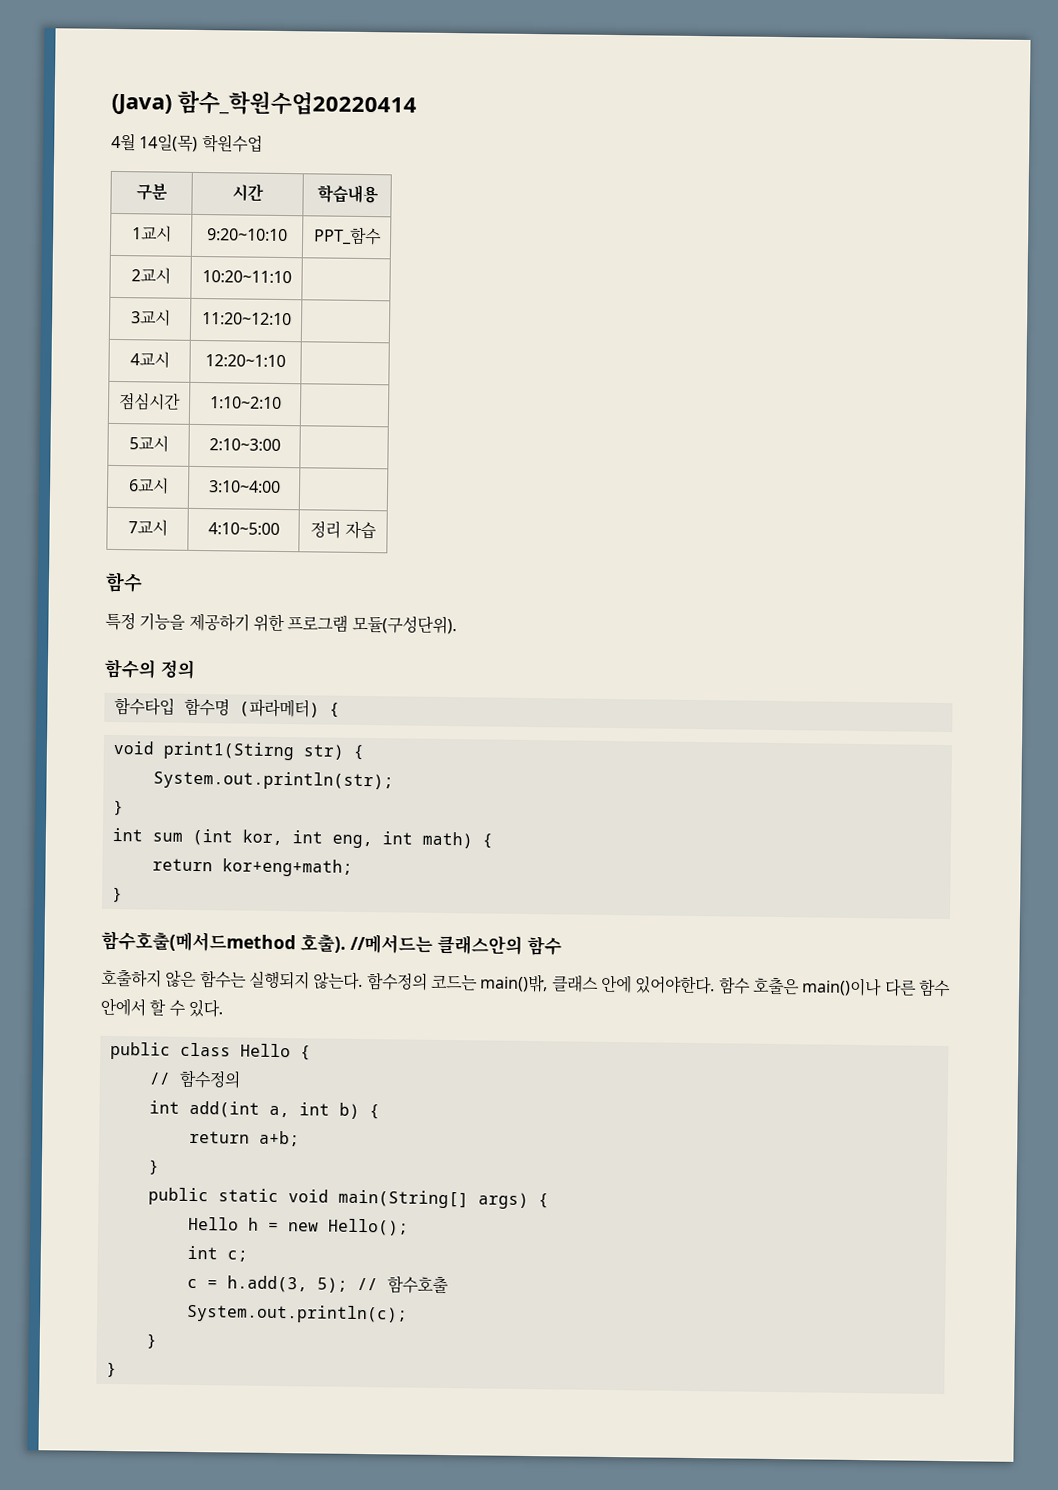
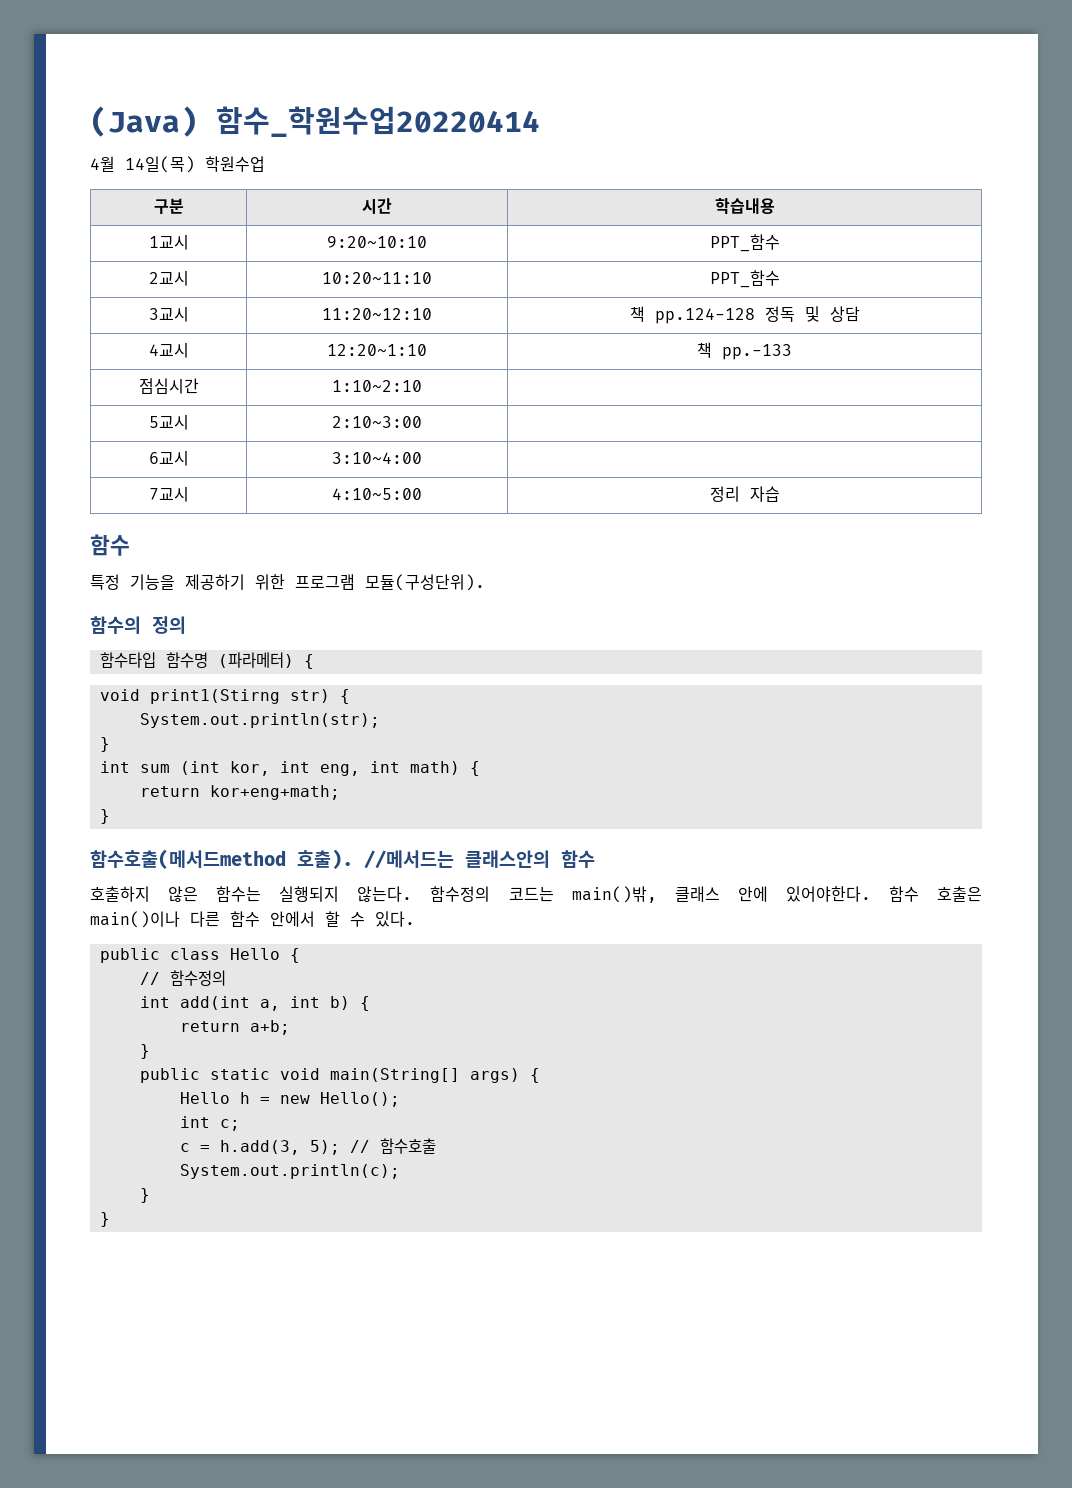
(292, 277) none -> [709,270,780,288] PPT_함수
(292, 319) none -> [629,306,860,324] 책 pp.124-128 정독 및 상담
(286, 361) none -> [697,342,792,360] 책 pp.-133

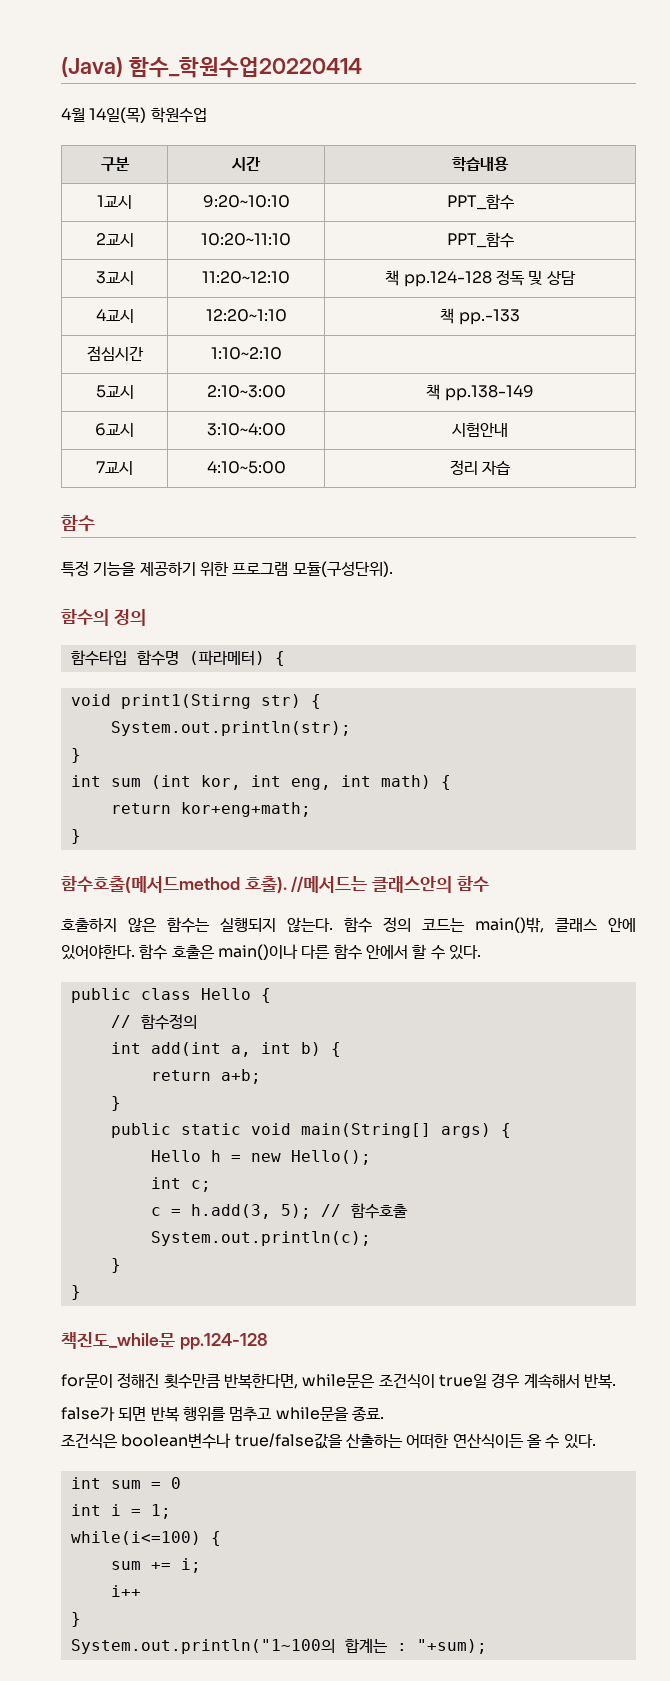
(422, 422) none -> [426,384,534,401] 책 pp.138-149
(422, 458) none -> [452,422,508,437] 시험안내
[430,886,491,902] 함수정의 -> [344,917,411,933] 함수 정의
(110, 1219) none -> [61,1332,268,1350] [61,1373,616,1389] [61,1406,384,1422] [61,1433,596,1449] [70,1477,181,1489] [70,1504,171,1519] [70,1531,221,1546] [110,1558,201,1573] [110,1585,141,1597] [70,1612,81,1627] [70,1638,487,1654] // 책진도_while문 pp.124-128 // for문이 정해진 횟수만큼 반복한다면, while문은 조건식이 true일 경우 계속해서 반복. // false가 되면 반복 행위를 멈추고 while문을 종료. // 조건식은 boolean변수나 true/false값을 산출하는 어떠한 연산식이든 올 수 있다. // int sum = 0 // int i = 1; // while(i<=100) { // sum += i; // i++ // } // System.out.println("1~100의 합계는 : "+sum);

